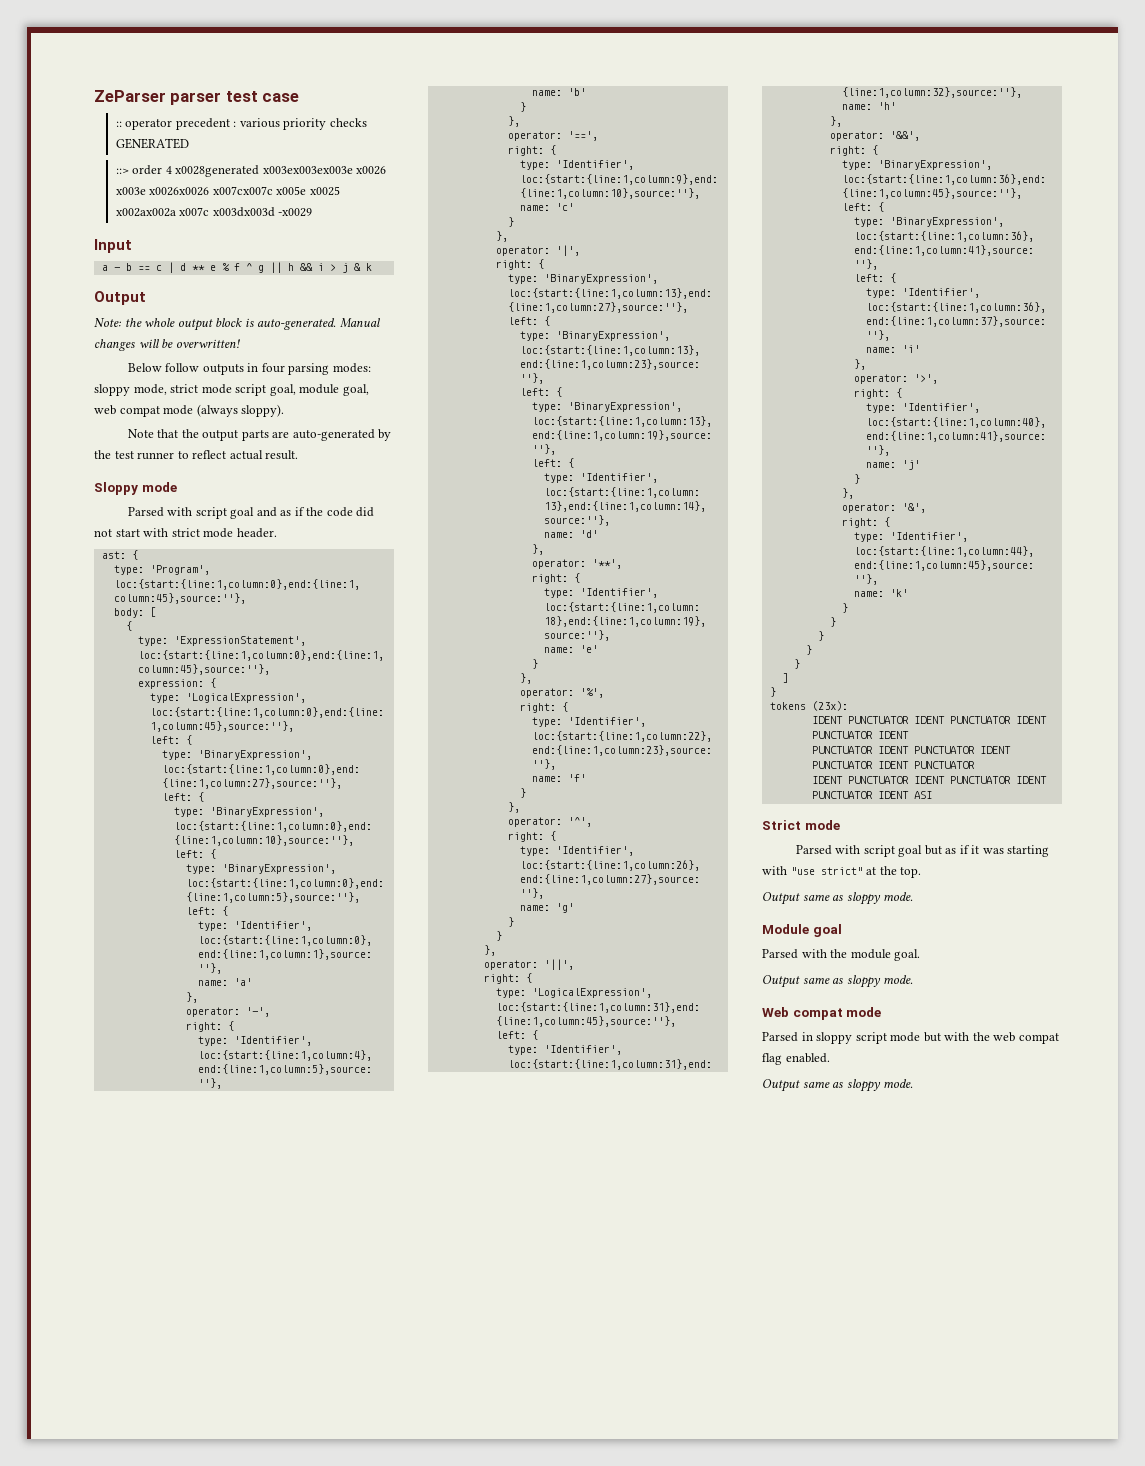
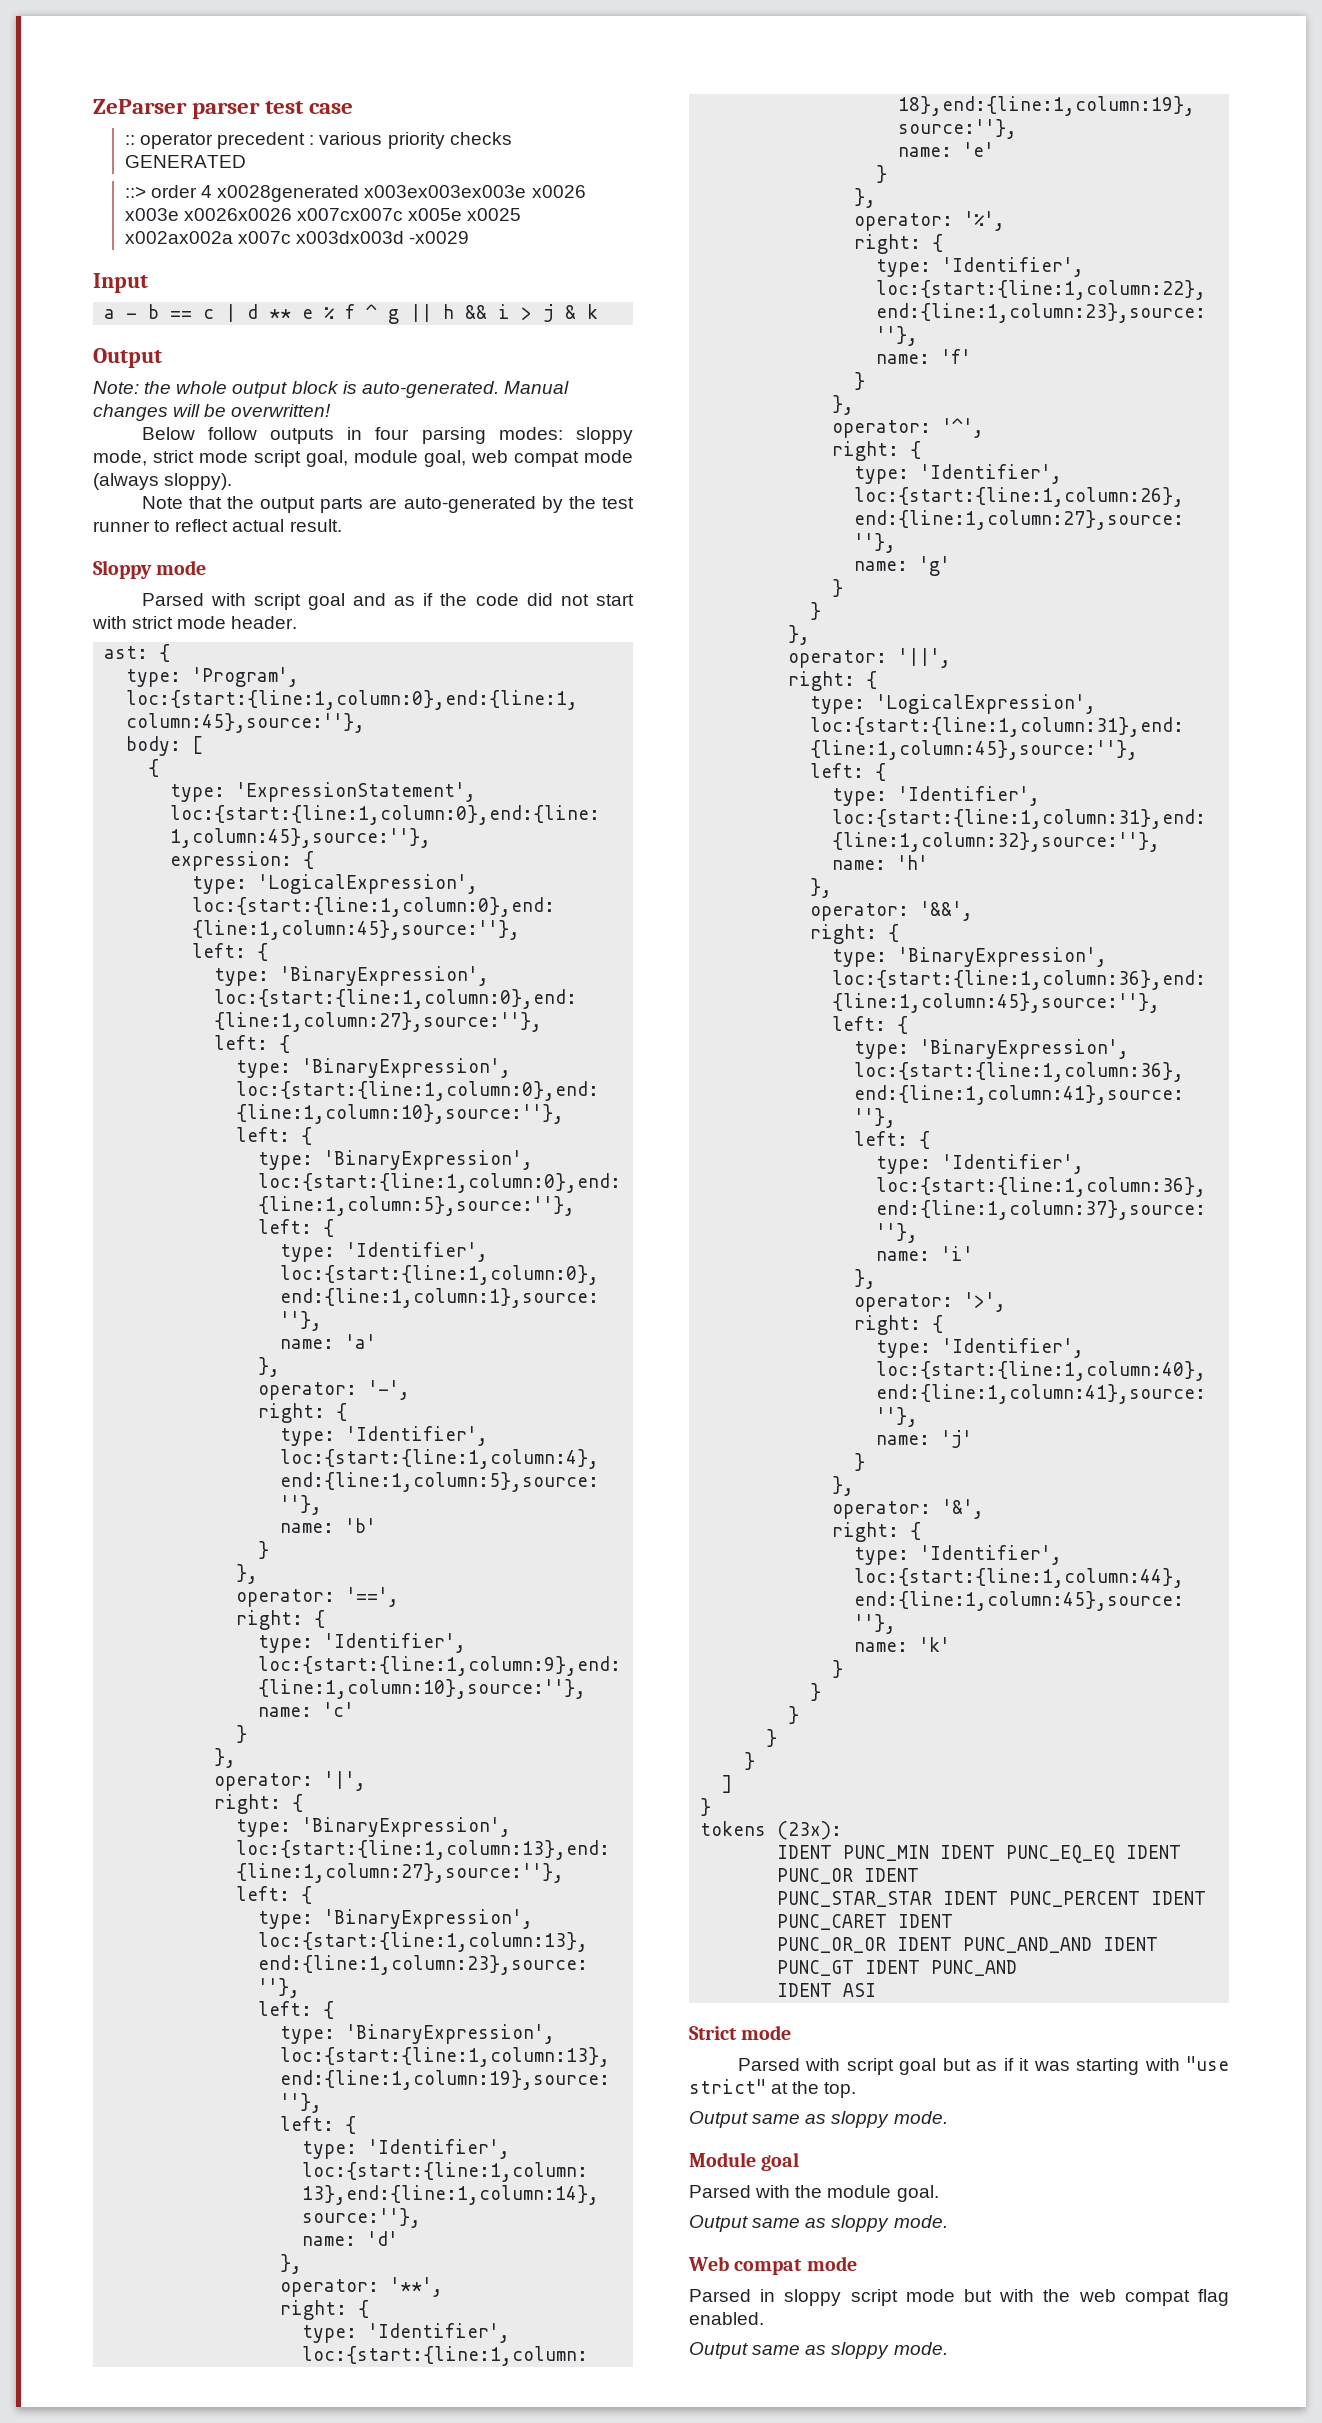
[847,716,1047,724] [811,731,909,739] [811,746,1011,754] [811,761,975,769] [811,776,1047,784] [811,791,873,799] PUNCTUATOR IDENT PUNCTUATOR IDENT PUNCTUATOR IDENT // PUNCTUATOR IDENT PUNCTUATOR IDENT PUNCTUATOR IDENT PUNCTUATOR // IDENT PUNCTUATOR IDENT PUNCTUATOR IDENT PUNCTUATOR -> [843,1845,1182,1863] [777,1868,920,1884] [777,1891,1207,1907] [777,1914,954,1930] [777,1937,1159,1953] [777,1960,1018,1976] PUNC_MIN IDENT PUNC_EQ_EQ IDENT PUNC_OR IDENT // PUNC_STAR_STAR IDENT PUNC_PERCENT IDENT PUNC_CARET IDENT // PUNC_OR_OR IDENT PUNC_AND_AND IDENT PUNC_GT IDENT PUNC_AND //

